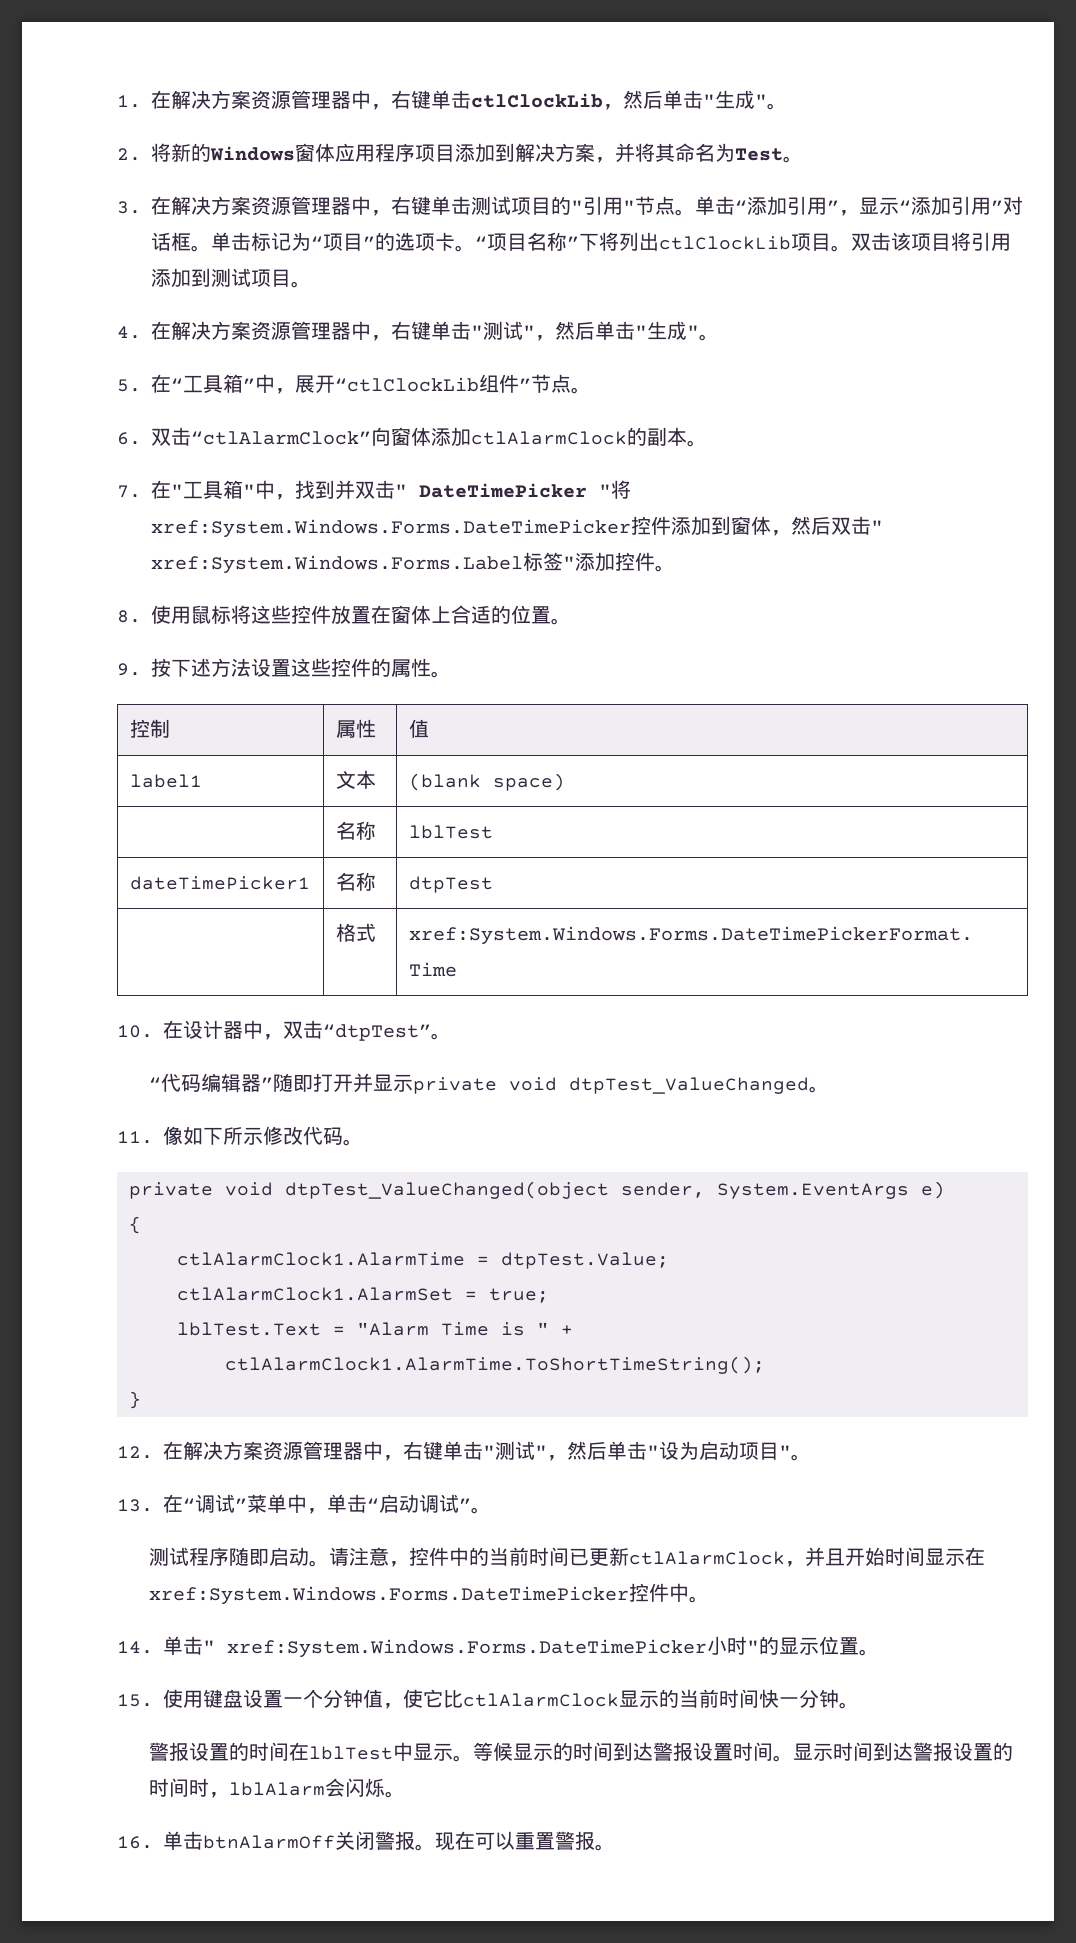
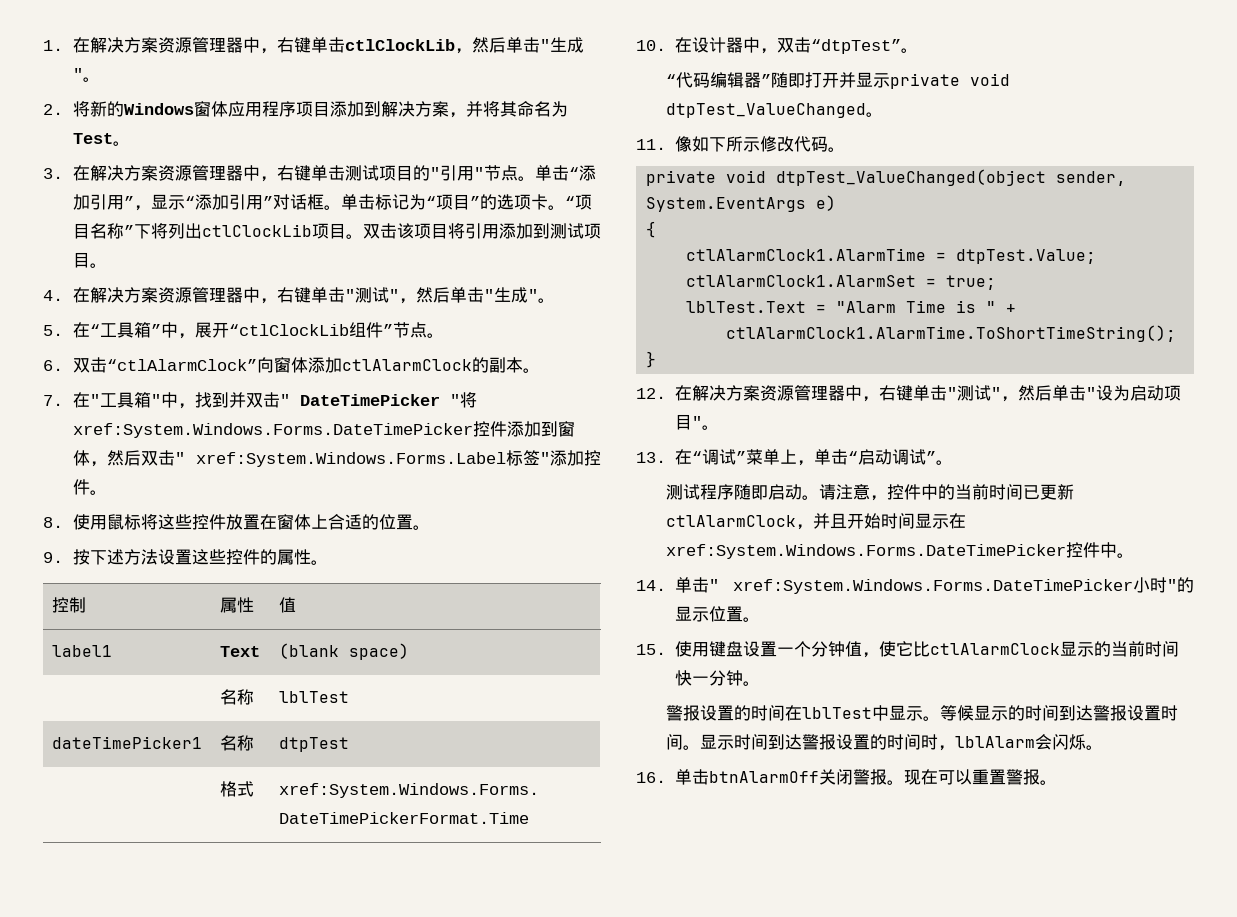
[335,770,376,789] 文本 -> [219,646,260,657] Text
[287,1494,307,1513] 中 -> [779,449,797,464] 上

